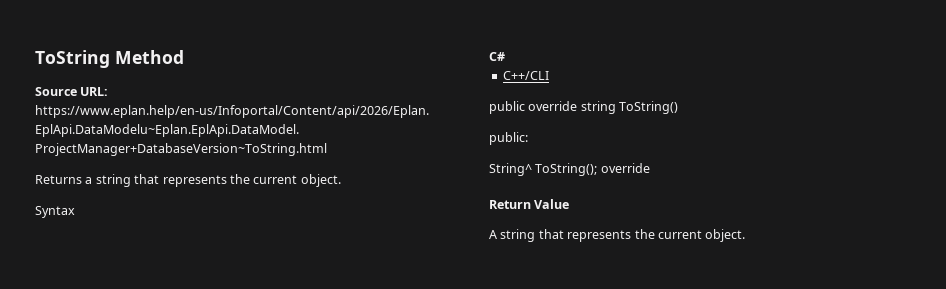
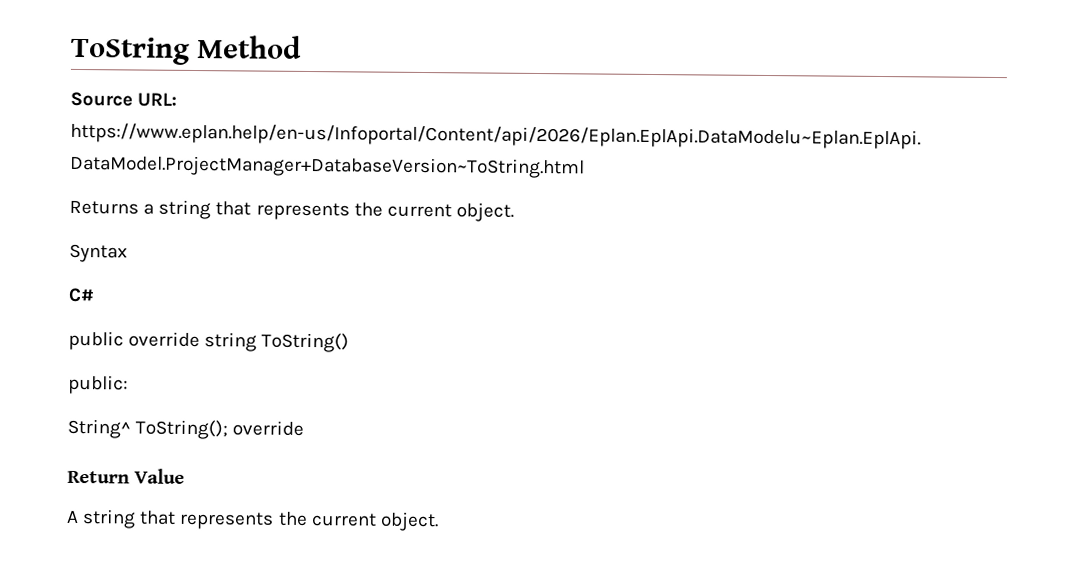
[502,71,549,80] // C++/CLI -> (95, 295) none

